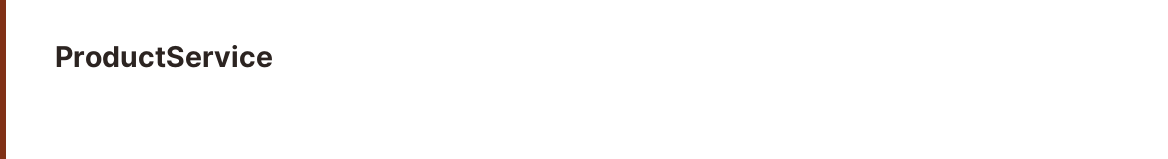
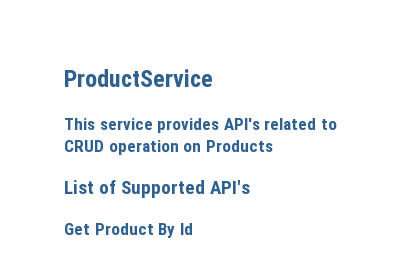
(273, 56) none -> [64,118,337,133] [64,140,273,155] [64,180,251,198] [64,223,193,238] // This service provides API's related to CRUD operation on Products // List of Supported API's // Get Product By Id

